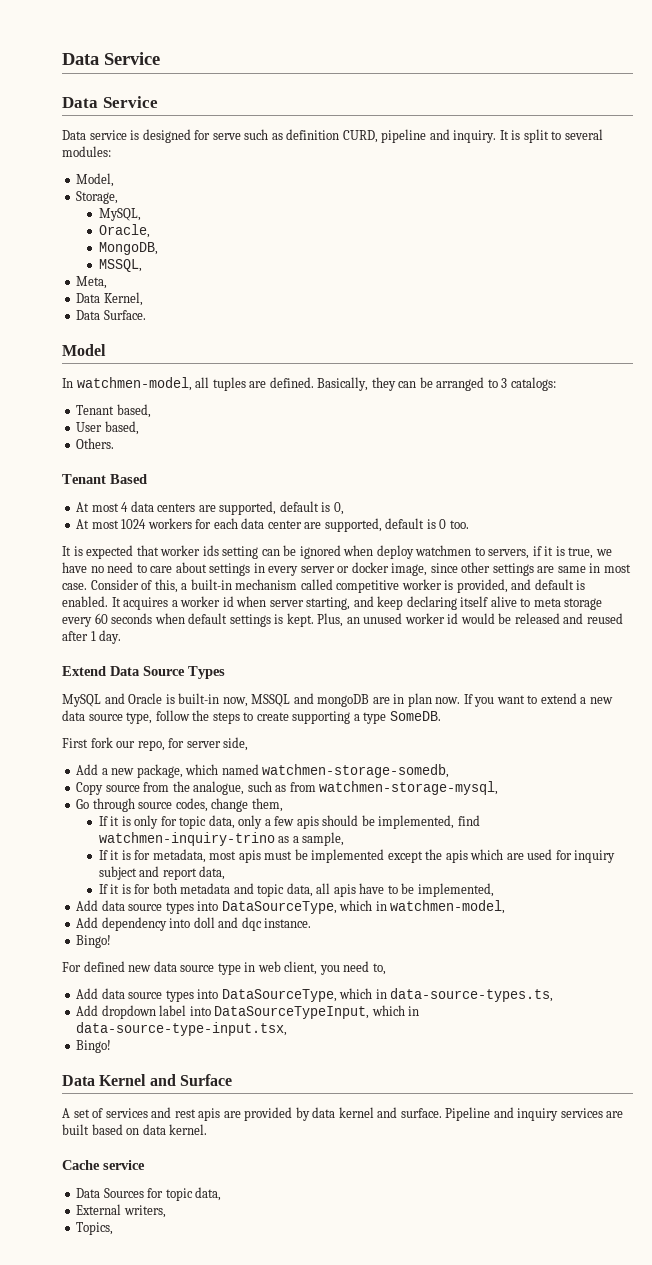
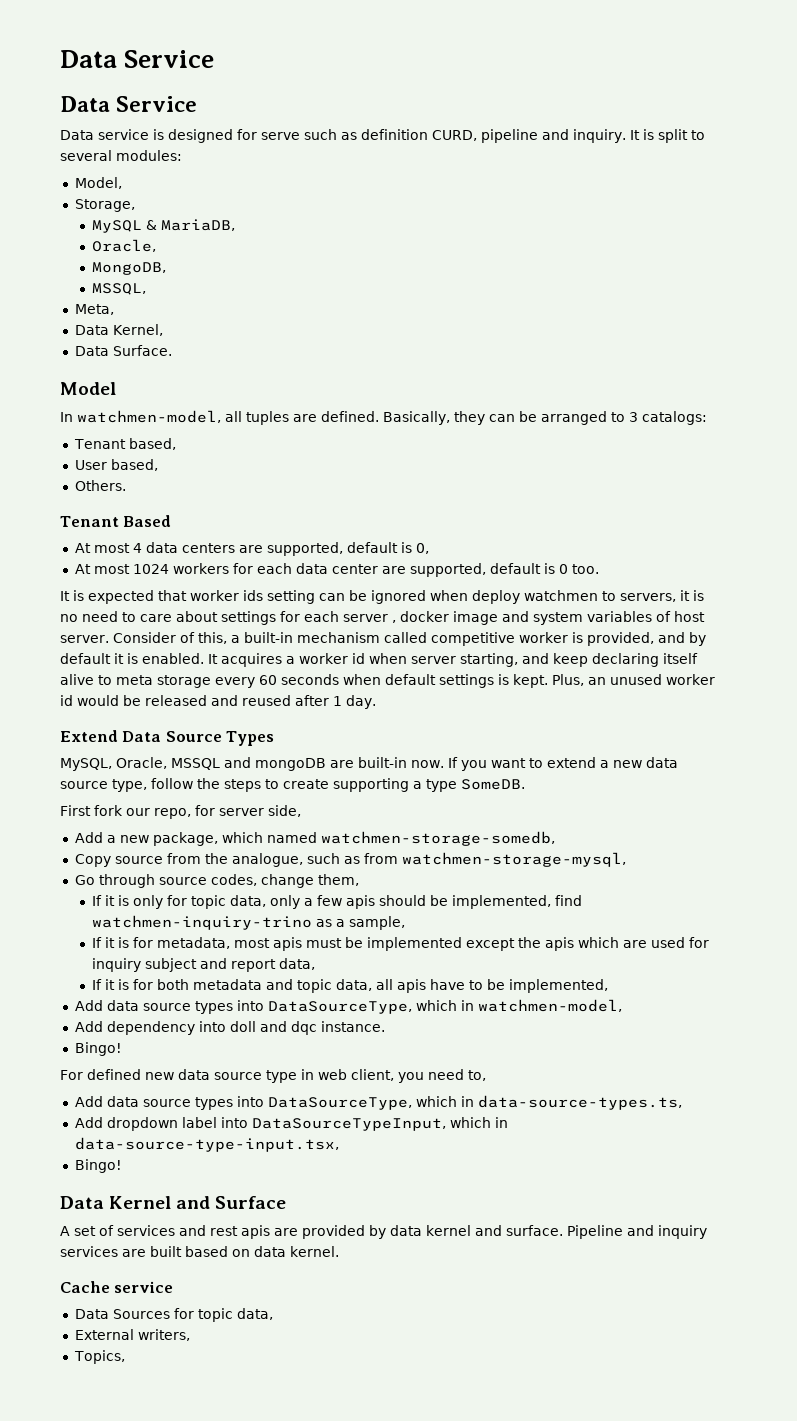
[98,208,141,221] MySQL, -> [92,219,236,233] MySQL & MariaDB,
[532,546,612,559] [62,562,87,573] if it is true, we have -> [680,590,704,601] it is
[253,562,631,576] [62,583,87,590] in every server or docker image, since other settings are same in most case. -> [280,611,705,625] [60,635,109,643] for each server , docker image and system variables of host server.
[534,579,574,590] default -> [688,632,706,646] [60,653,124,664] by default it
[62,693,248,707] MySQL and Oracle is built-in now, -> [60,757,167,771] MySQL, Oracle,
[393,693,432,707] in plan -> [358,757,407,768] built-in

